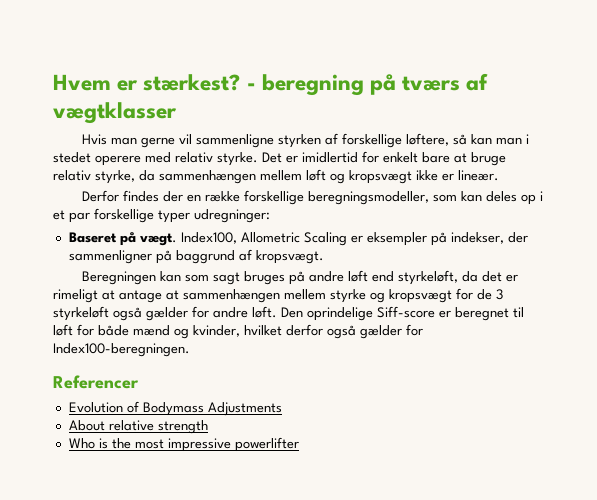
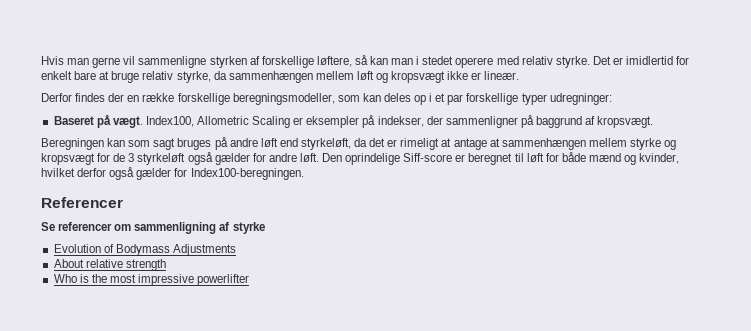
[53,73,489,96] [53,102,177,124] Hvem er stærkest? - beregning på tværs af vægtklasser // -> (41, 60) none
(139, 382) none -> [41,222,265,234] // Se referencer om sammenligning af styrke

